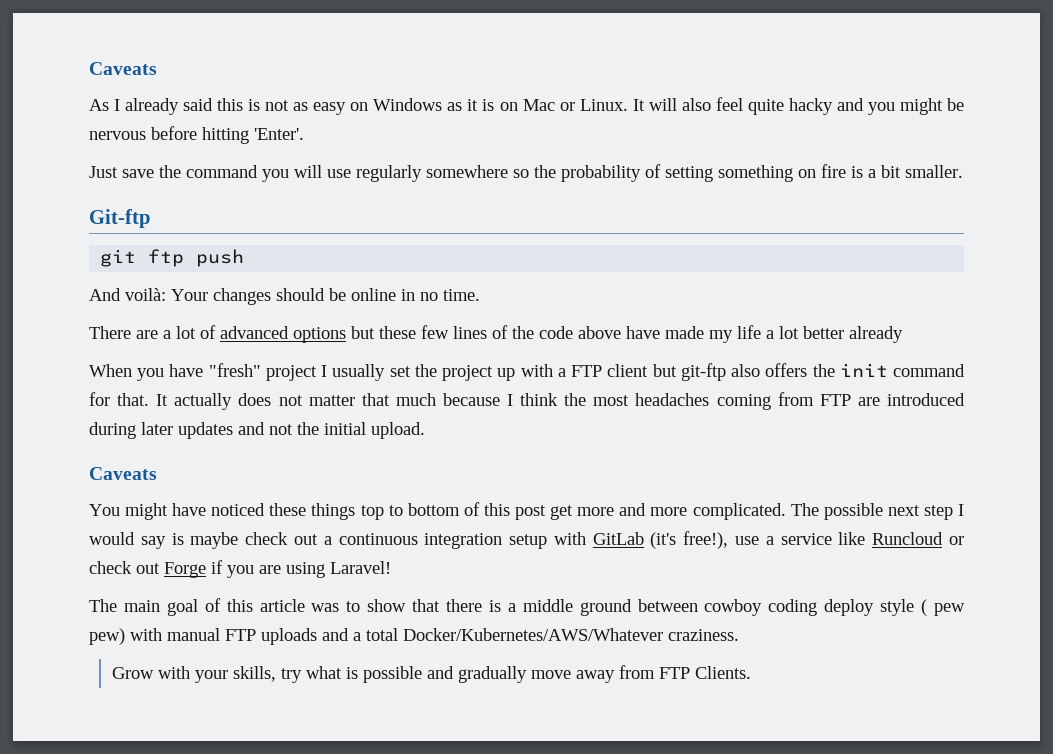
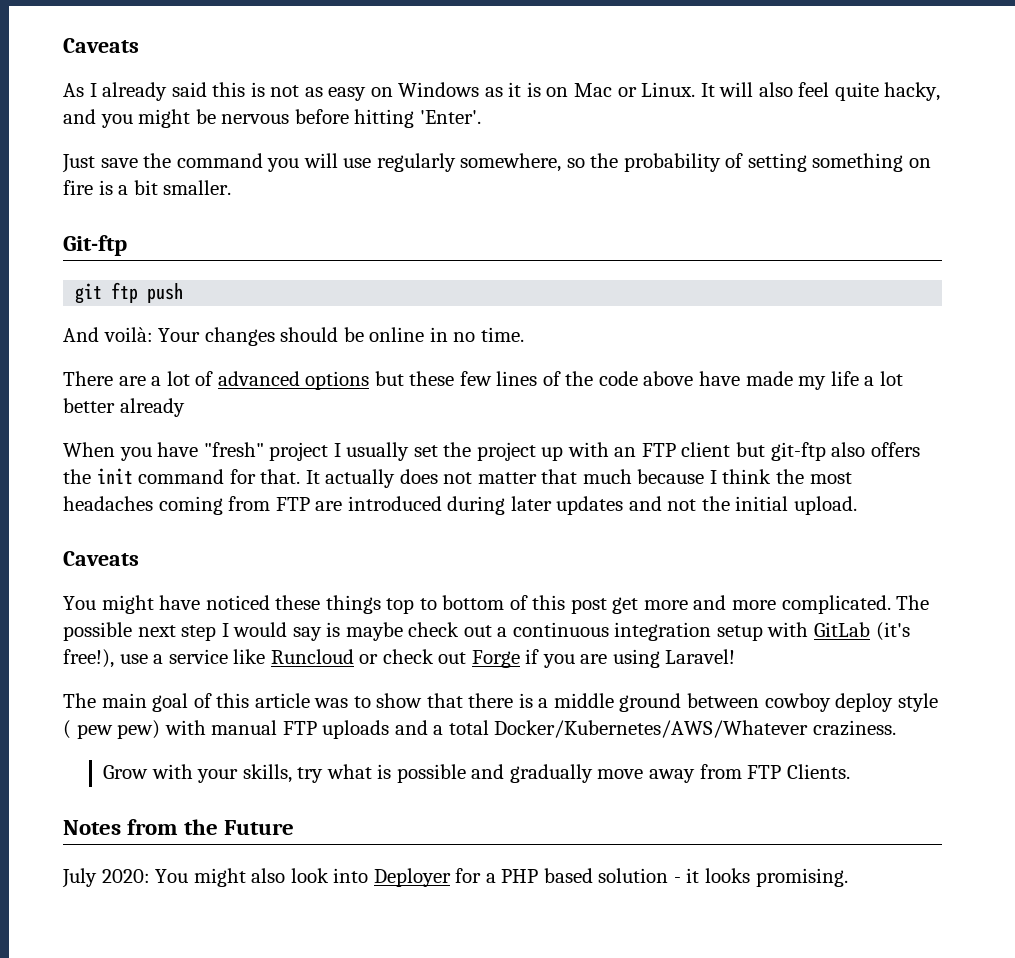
[788,98,833,115] hacky -> [884,82,941,101] hacky,
[426,165,508,178] somewhere -> [460,153,562,172] somewhere,
[557,368,566,377] a -> [614,447,637,457] an
[768,599,818,616] coding -> (831, 702) none
(751, 672) none -> [63,819,295,835] [62,868,848,888] // Notes from the Future // July 2020: You might also look into Deployer for a PHP based solution - it looks promising.

